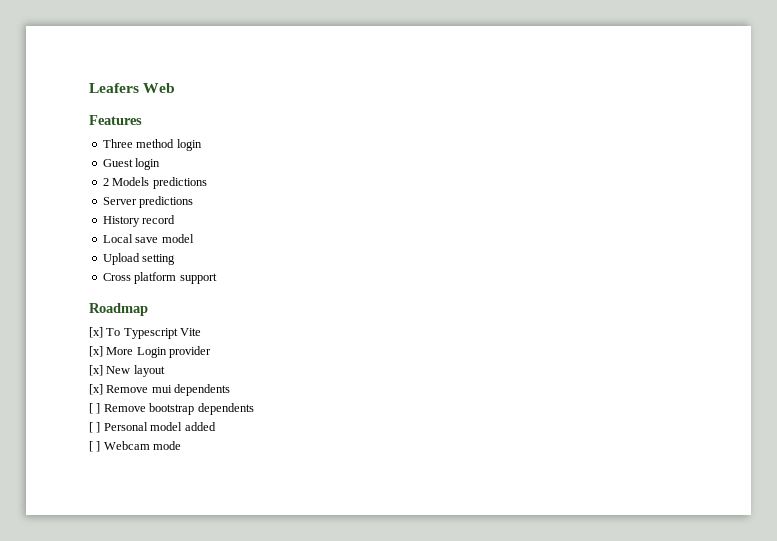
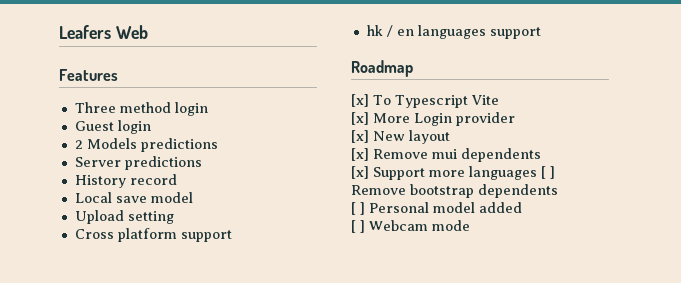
(217, 278) none -> [366,25,541,39] // hk / en languages support
(231, 390) none -> [351,166,537,180] [x] Support more languages

